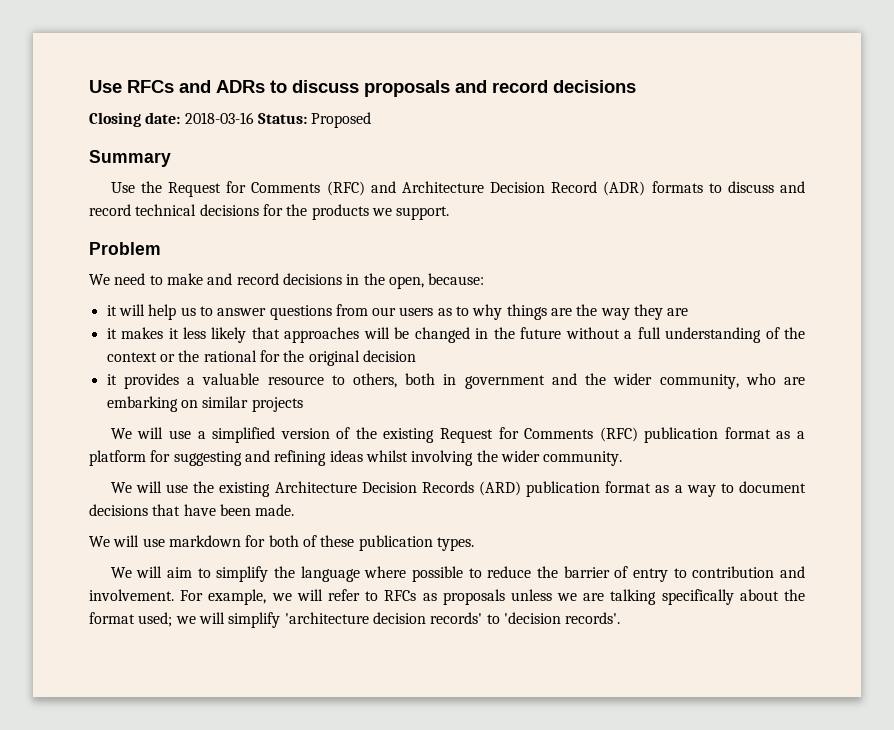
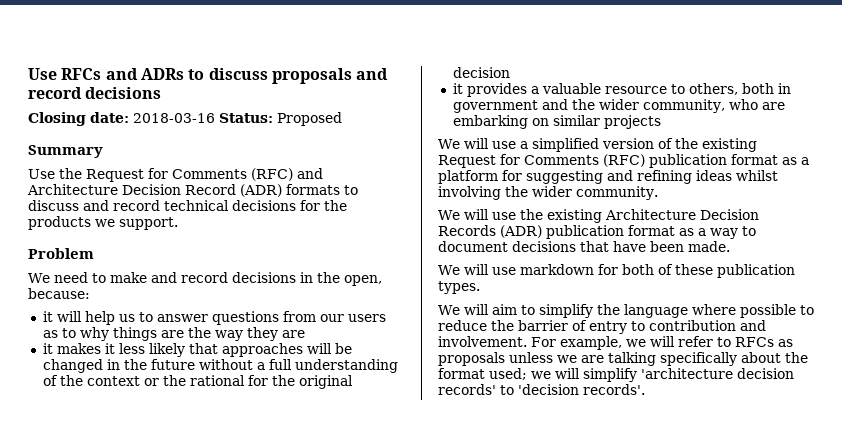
[478,481,521,496] (ARD) -> [500,225,542,238] (ADR)

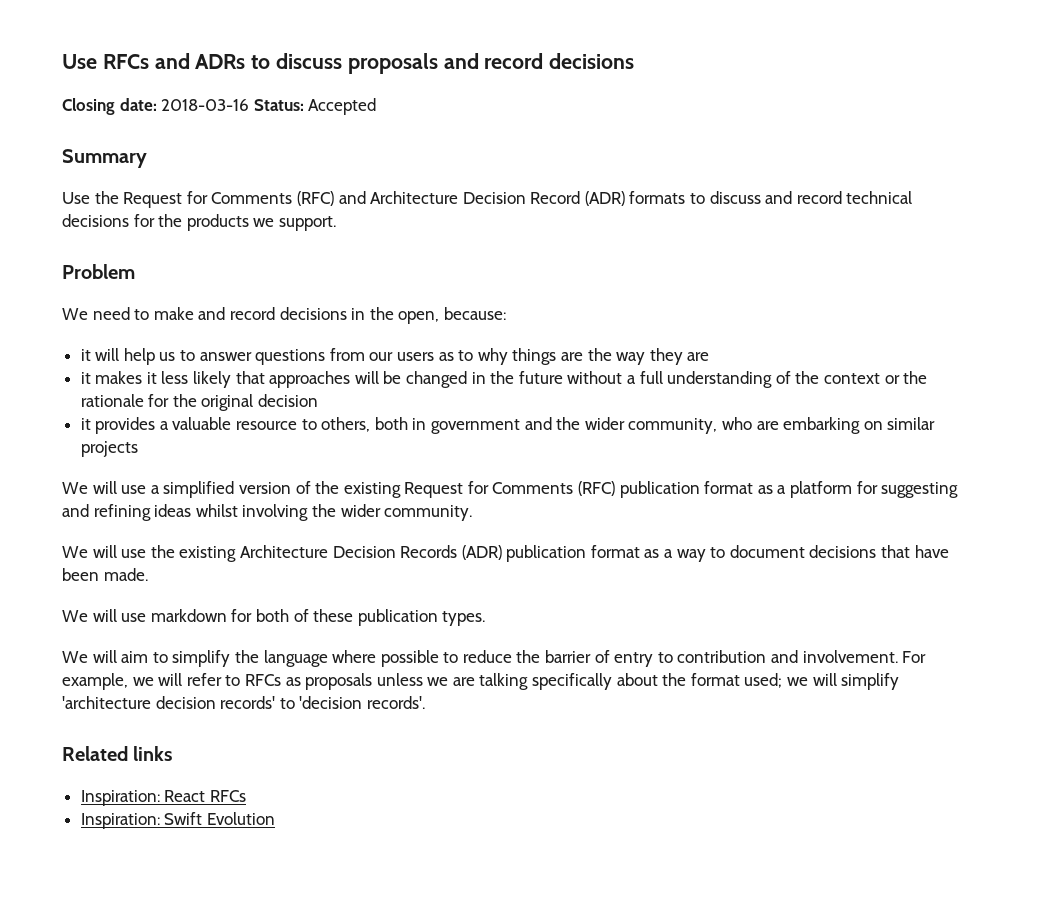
[277,112,342,126] Proposed -> [308,98,377,115] Accepted
[189,375,245,386] rational -> [80,394,144,407] rationale
(645, 389) none -> [62,746,173,761] [80,790,246,806] [80,812,275,829] // Related links // Inspiration: React RFCs // Inspiration: Swift Evolution

